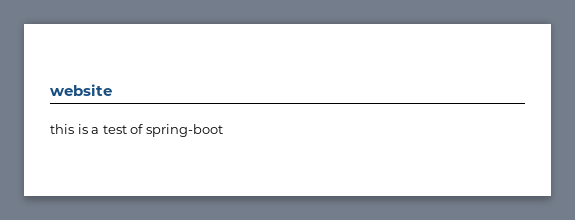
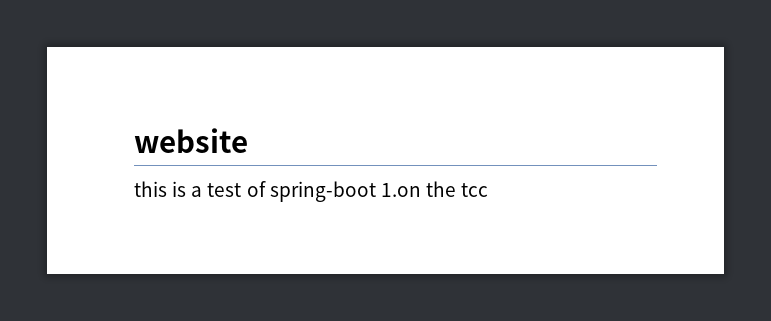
(223, 130) none -> [380,181,489,197] 1.on the tcc

